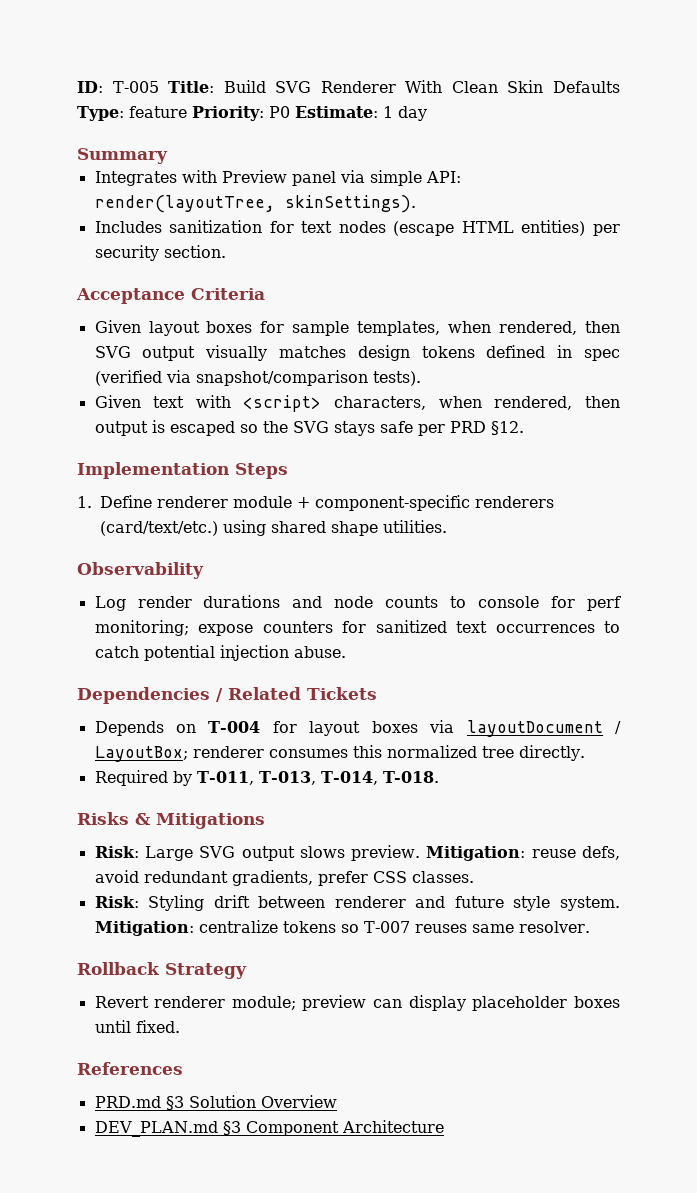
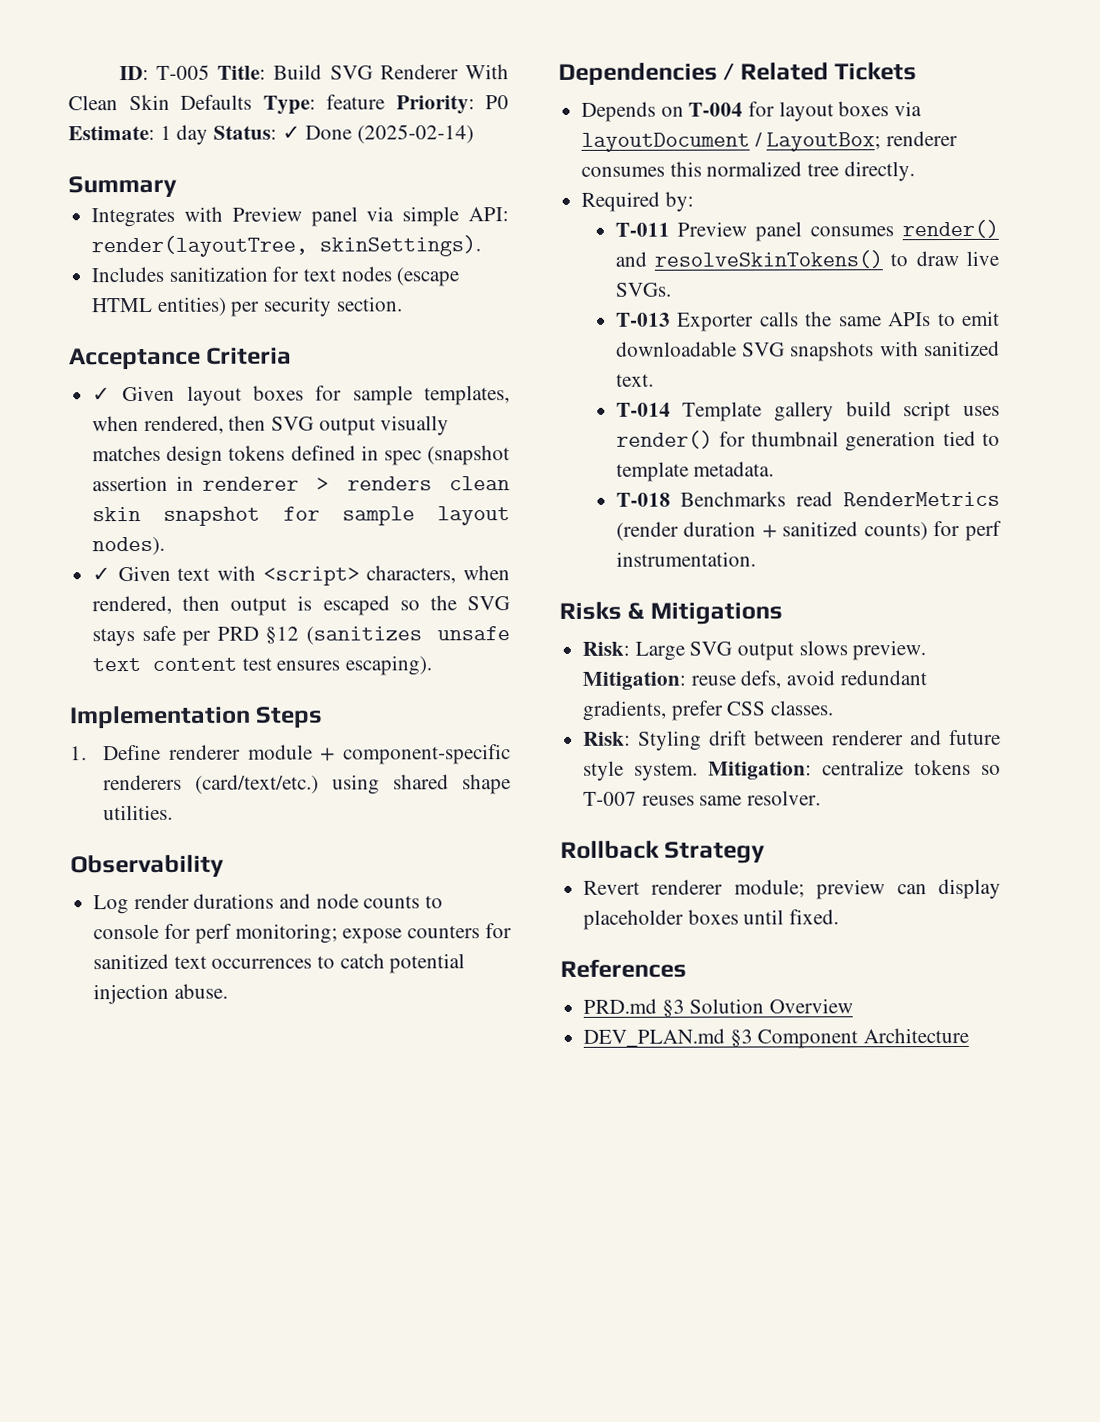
(427, 113) none -> [213,124,475,144] Status: ✓ Done (2025-02-14)
(265, 294) none -> [92,387,112,402] ✓
[94,370,421,386] (verified via snapshot/comparison tests). // -> [426,445,510,466] [92,475,510,492] [92,506,510,526] [92,536,166,556] [92,567,112,582] (snapshot assertion in renderer > renders clean skin snapshot for sample layout nodes). // ✓
[490,421,524,435] §12. -> [265,626,510,645] [92,655,433,676] §12 (sanitizes unsafe text content test ensures escaping).
[172,771,440,786] by T-011, T-013, T-014, T-018. -> [664,191,694,212] [614,219,999,242] [614,250,999,269] [614,282,671,297] [615,310,1000,332] [615,340,1000,362] [615,373,654,387] [615,401,1000,422] [615,430,1000,452] [615,461,775,482] [615,491,1000,507] [615,520,1002,541] [615,551,756,567] by: // T-011 Preview panel consumes render() and resolveSkinTokens() to draw live SVGs. // T-013 Exporter calls the same APIs to emit downloadable SVG snapshots with sanitized text. // T-014 Template gallery build script uses render() for thumbnail generation tied to template metadata. // T-018 Benchmarks read RenderMetrics (render duration + sanitized counts) for perf instrumentation.

